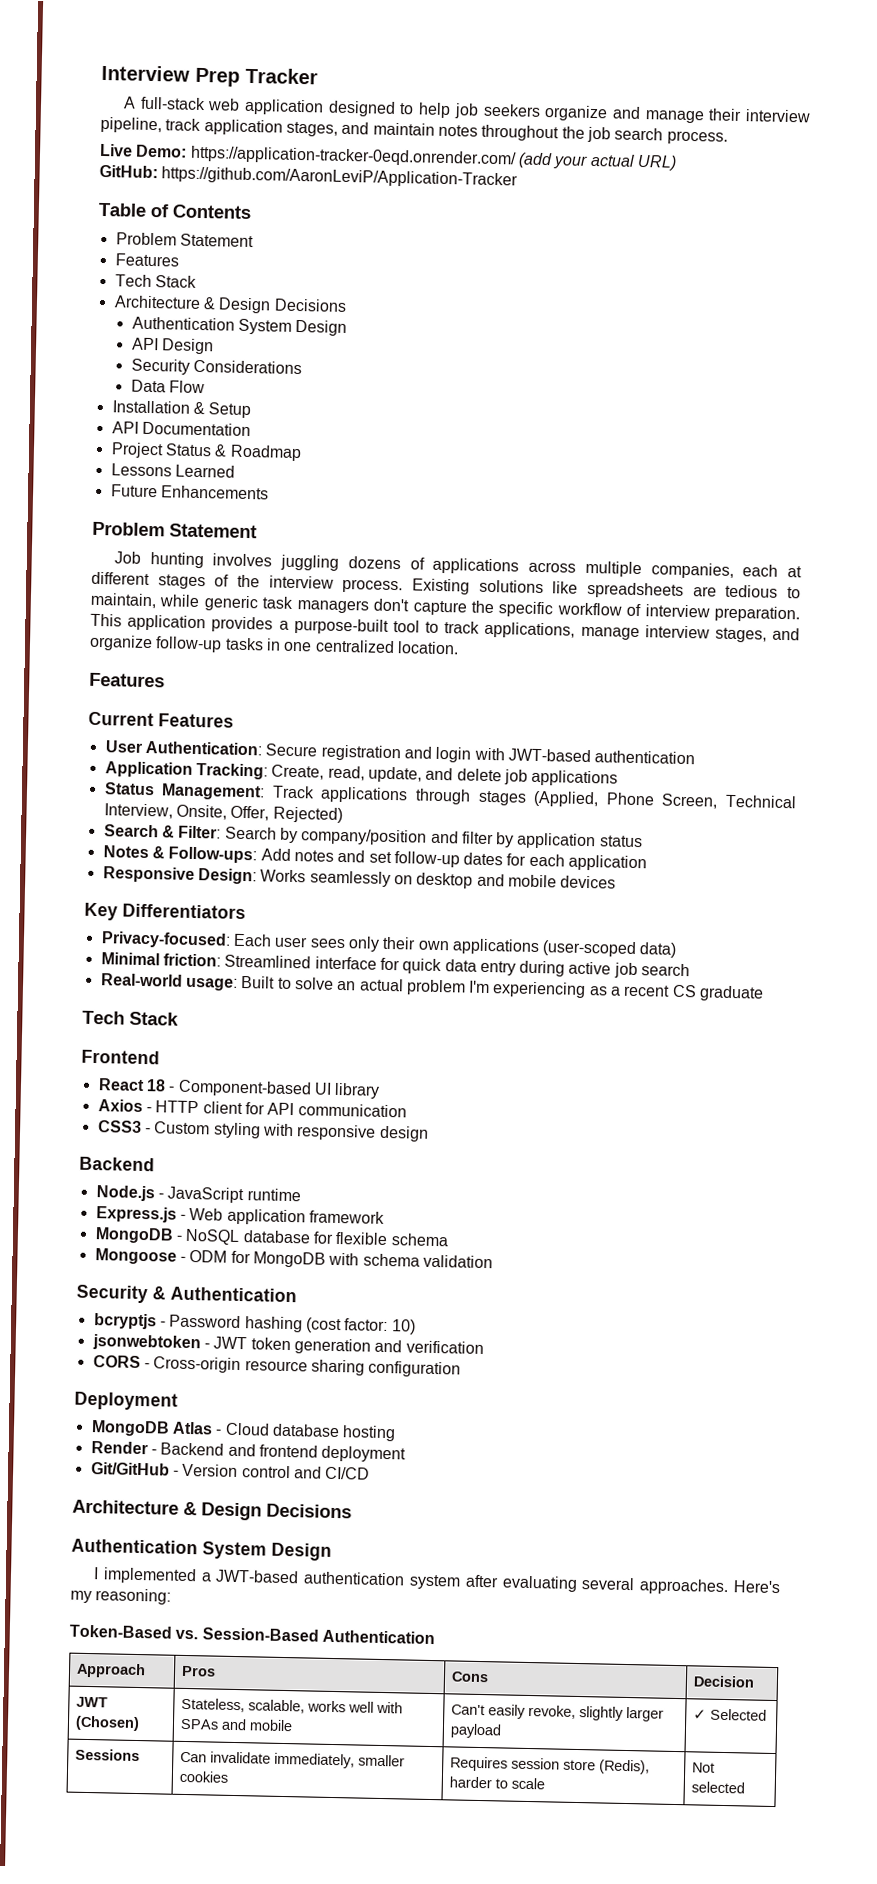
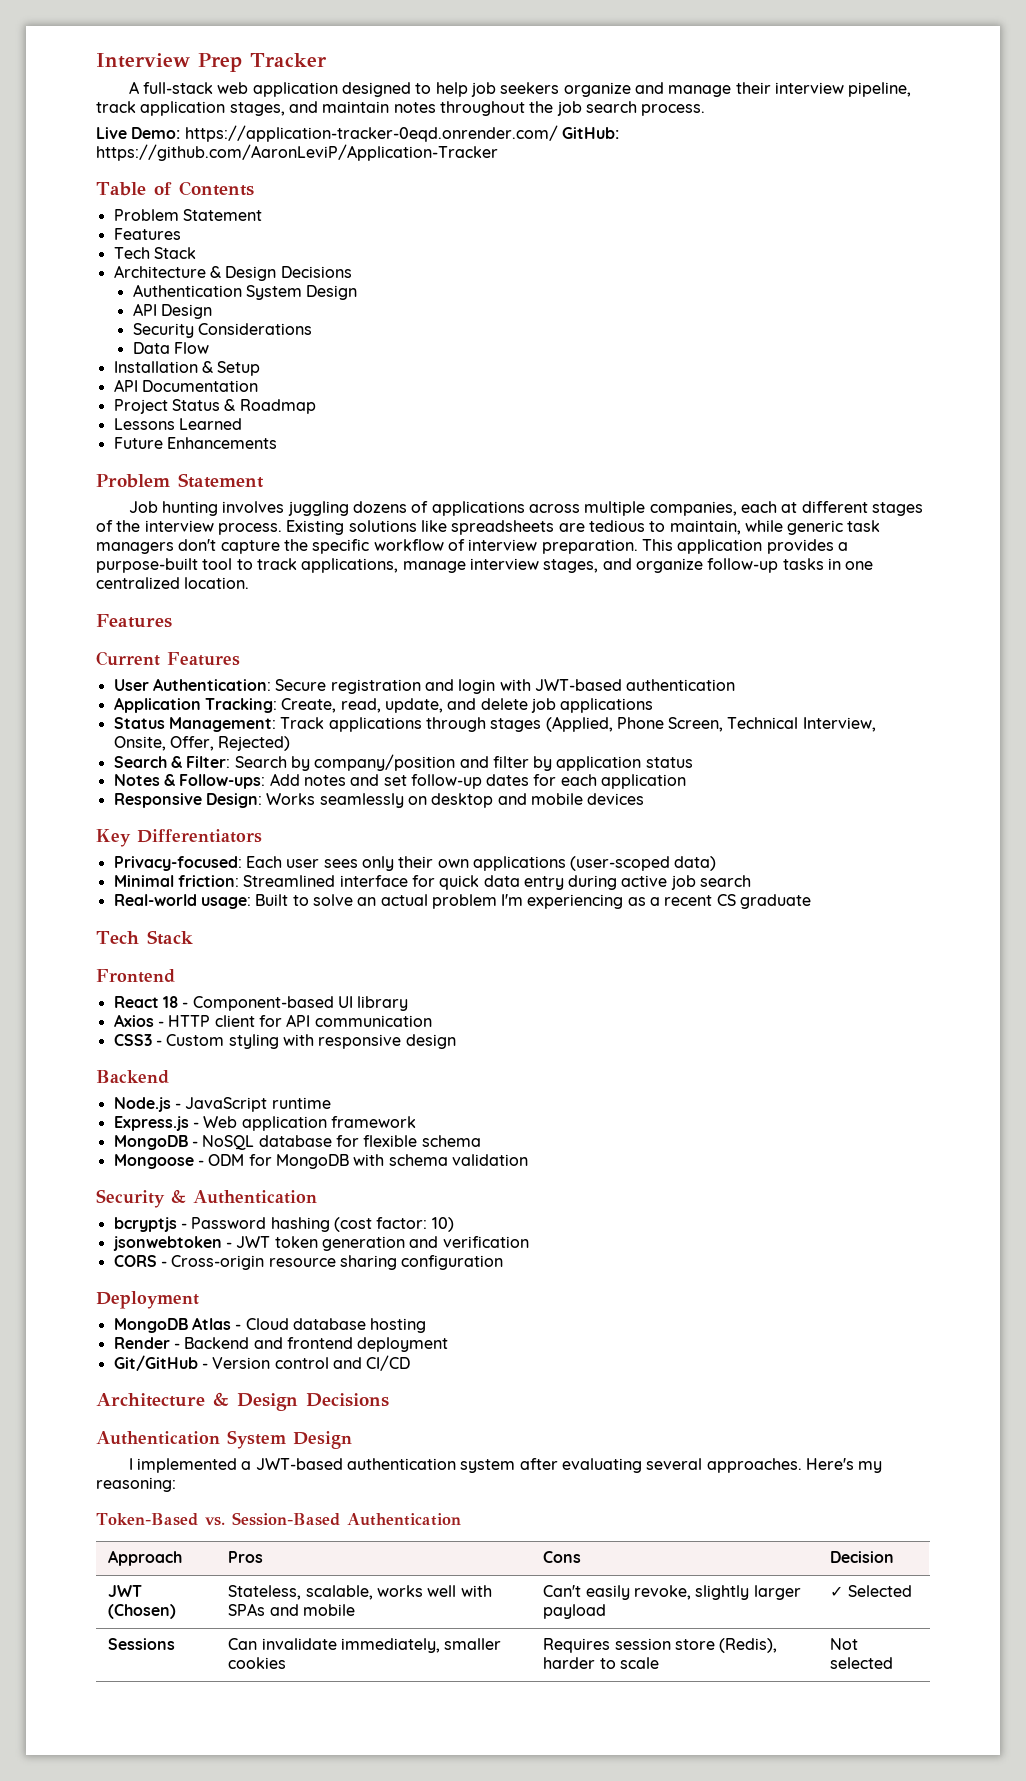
[517,152,677,171] (add your actual URL) // -> (558, 133) none

